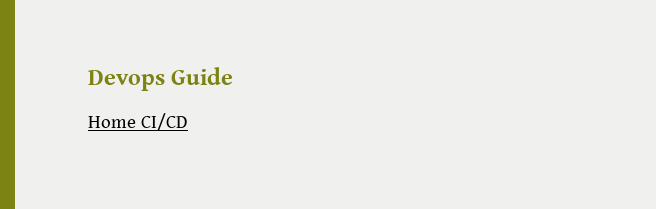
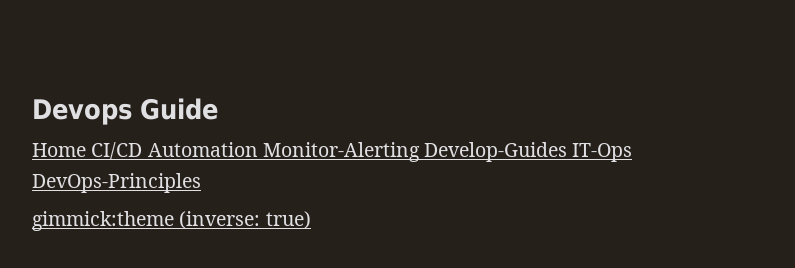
(188, 122) none -> [147,142,633,162] [32,173,201,193] [32,211,311,231] Automation Monitor-Alerting Develop-Guides IT-Ops DevOps-Principles // gimmick:theme (inverse: true)

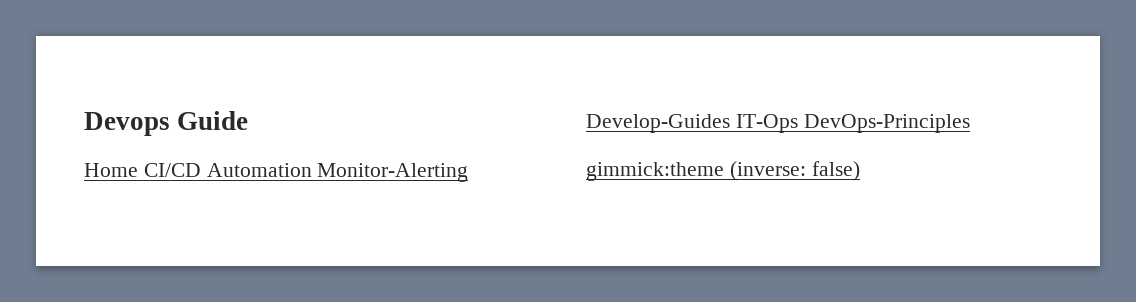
[265,211,311,229] true) -> [811,161,860,181] false)

